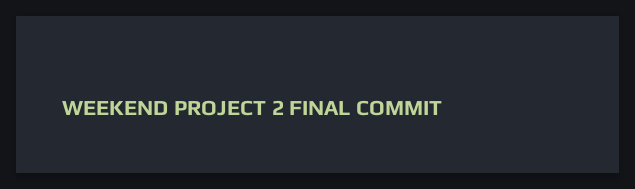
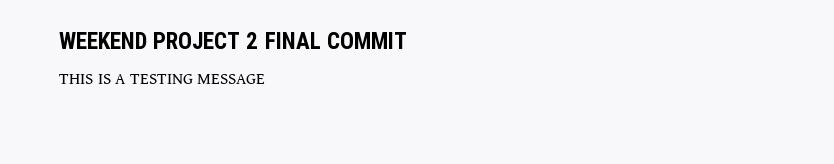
(443, 108) none -> [59,74,266,84] // THIS IS A TESTING MESSAGE

